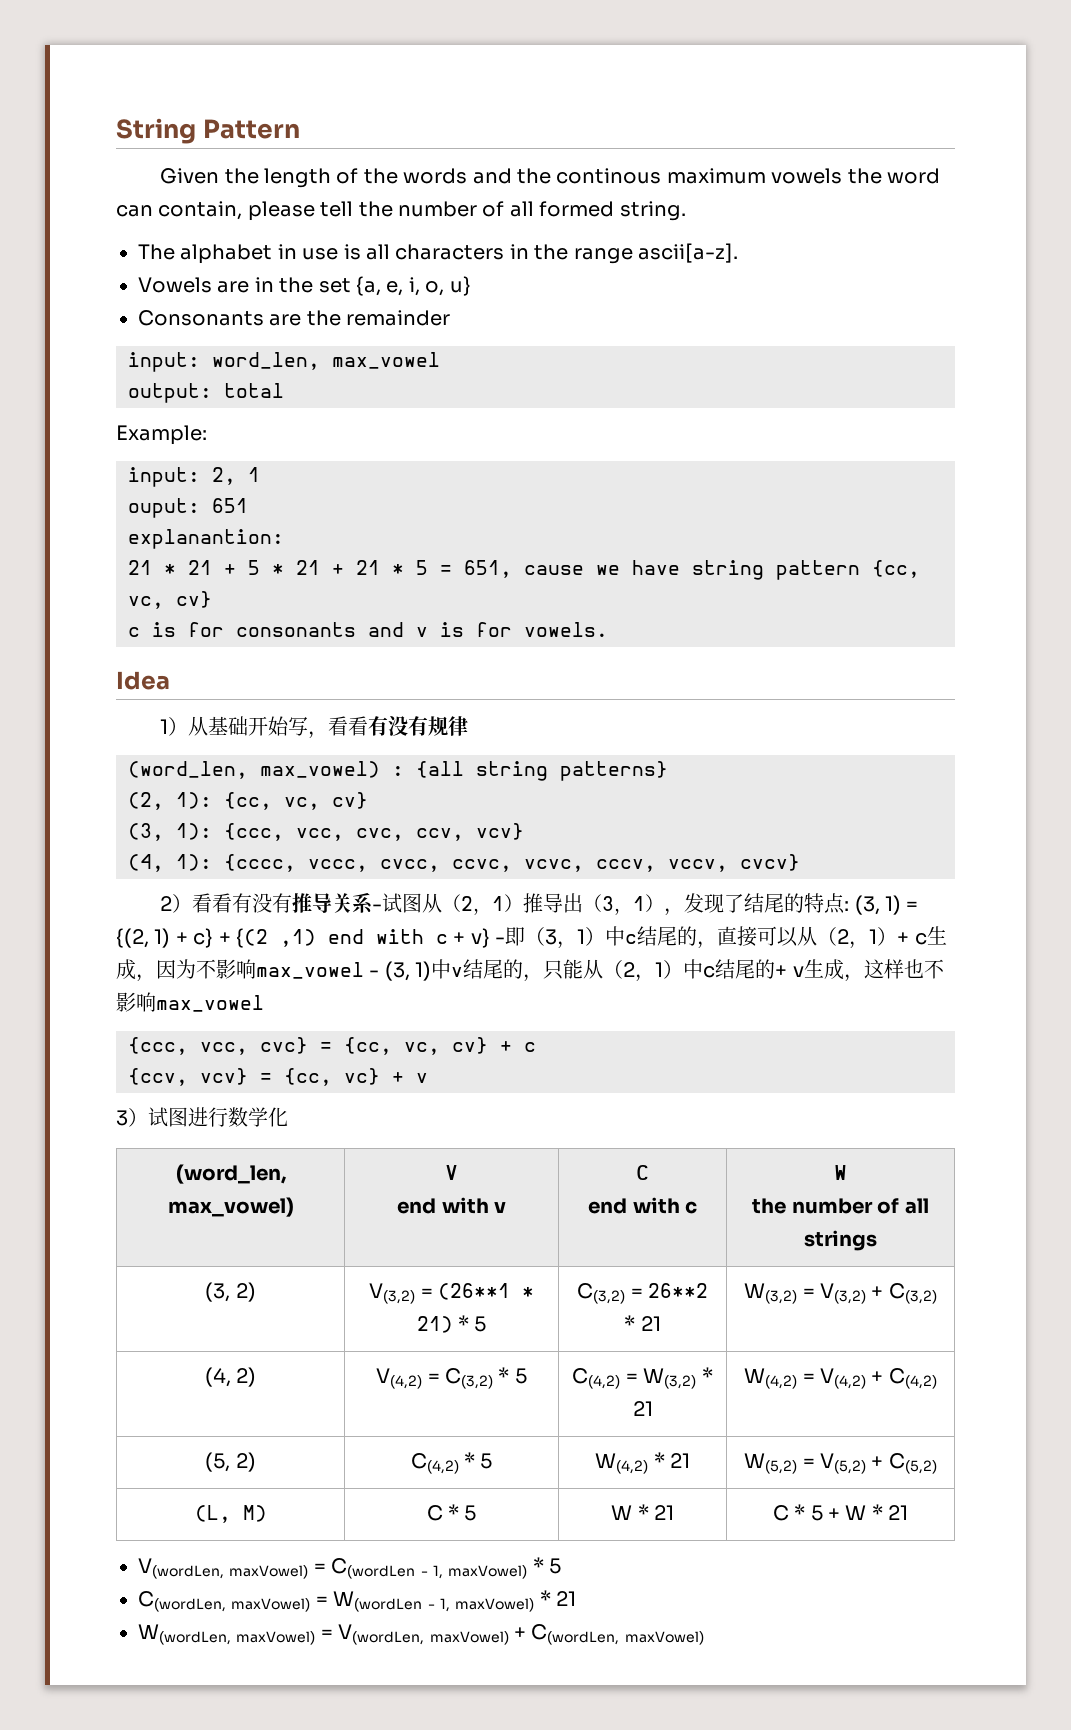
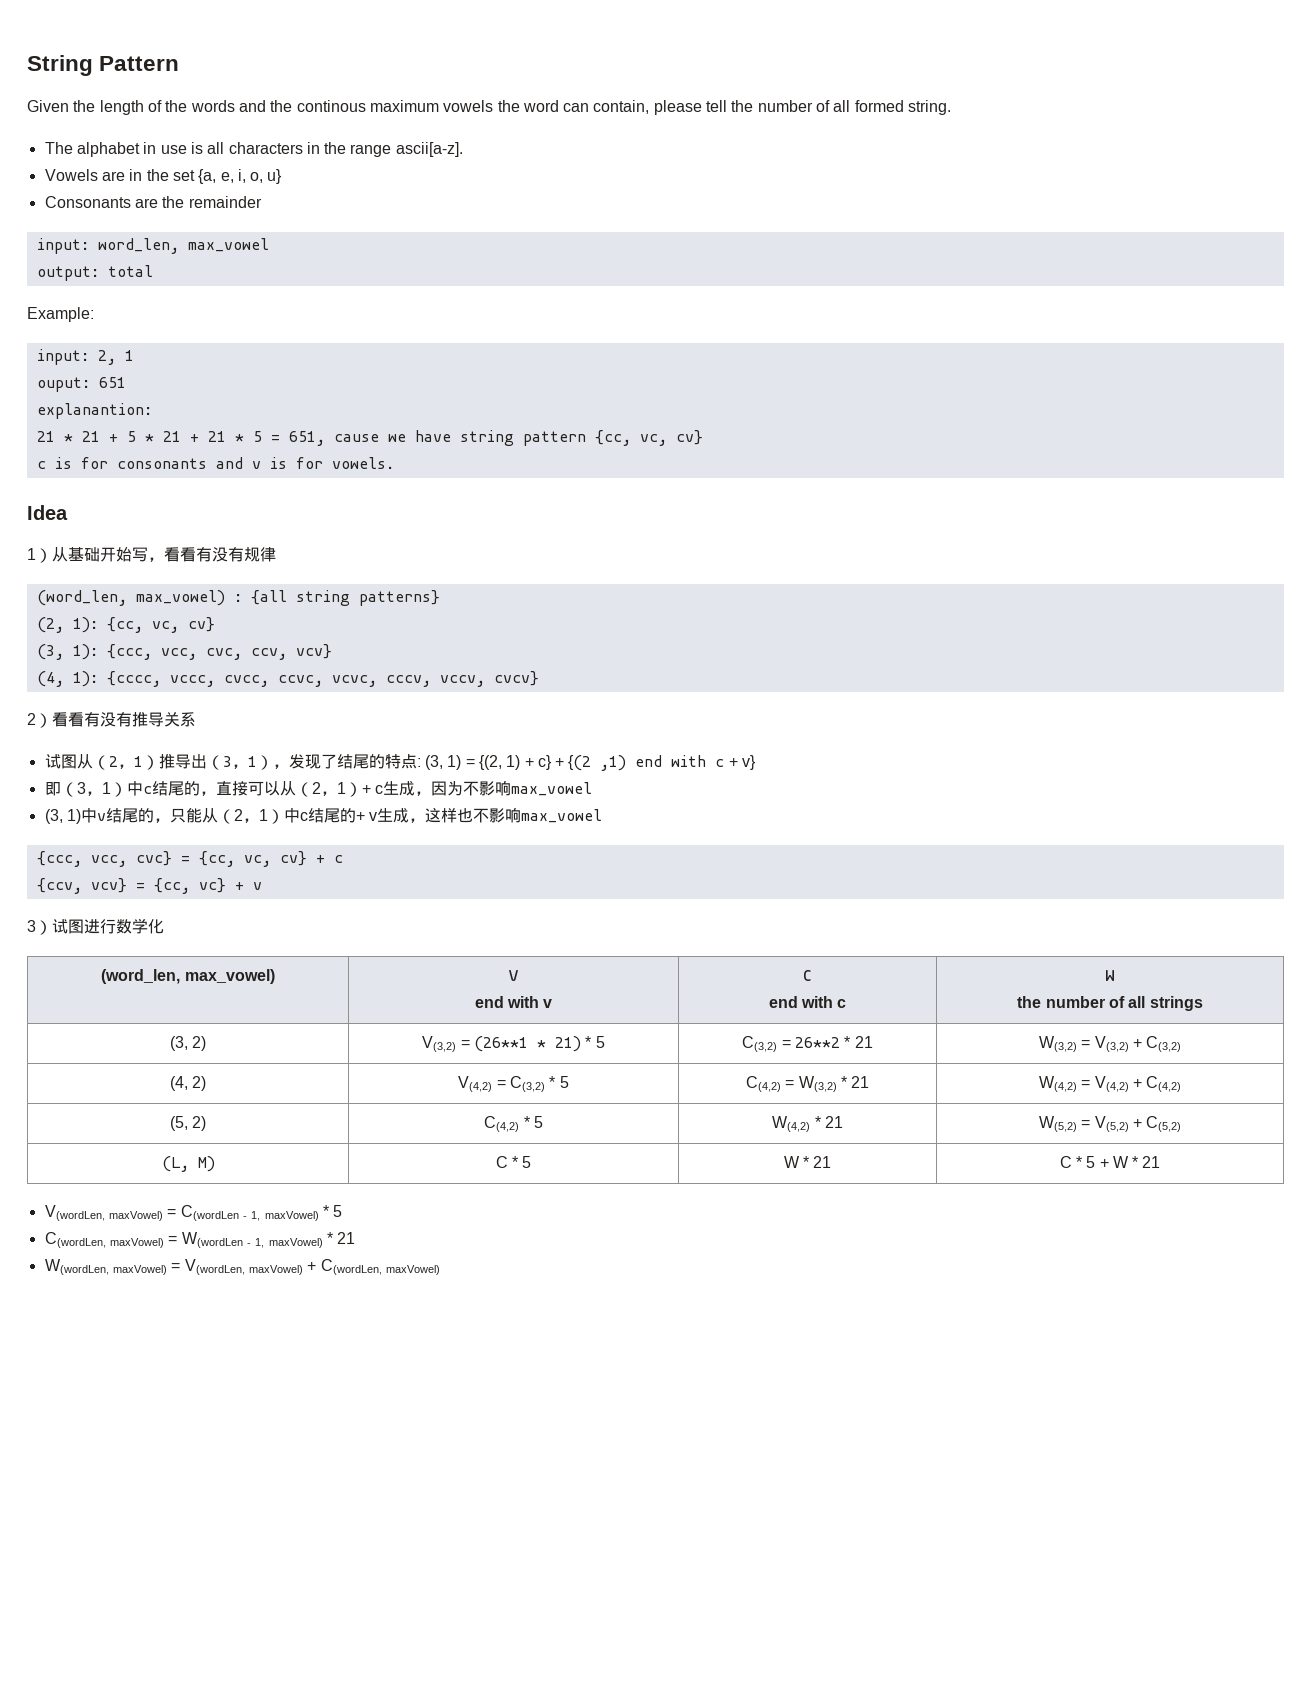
[372,904,383,911] - -> (196, 719) //
[495,937,506,944] - -> (757, 762) //
[369,970,380,977] - -> (592, 789) //

